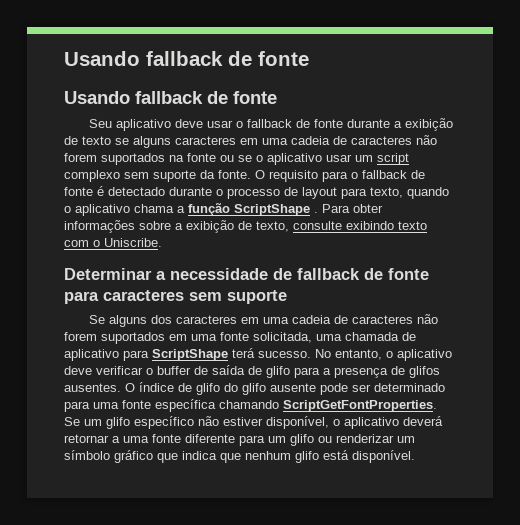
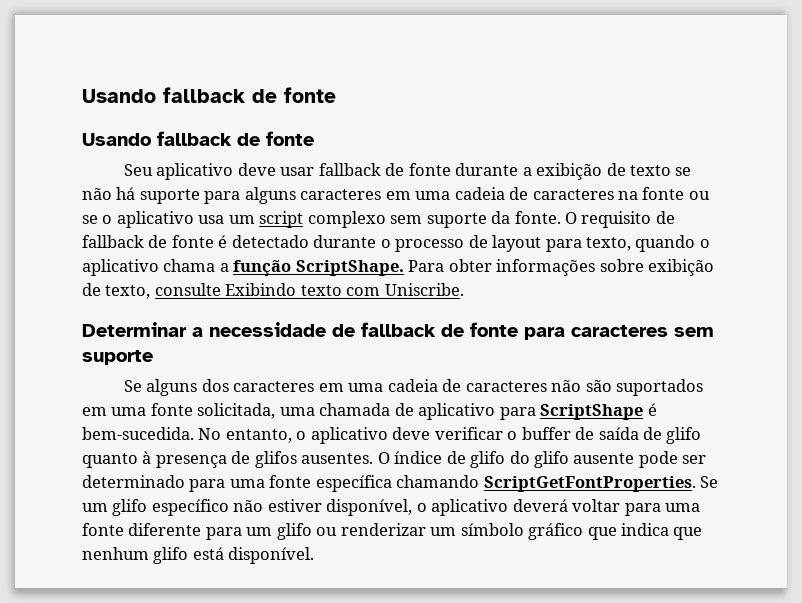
[235,121,243,128] o -> (315, 171) none
(129, 141) none -> [82,187,241,204] não há suporte para
[416,135,437,145] [64,153,165,165] não forem suportados -> (614, 194) none
[326,154,352,162] usar -> [198,215,225,224] usa
[322,171,358,182] para o -> [655,211,675,224] de
[234,204,318,216] ScriptShape . -> [295,260,404,276] ScriptShape.
[175,223,183,230] a -> (644, 265) none
[346,221,394,230] exibindo -> [225,283,297,296] Exibindo
[93,240,100,247] o -> (381, 291) none
[64,332,97,341] forem -> [585,380,612,392] são
[232,348,311,358] terá sucesso. -> [647,403,657,416] [82,427,194,440] é bem-sucedida.
[294,367,331,378] para a -> [82,451,152,468] quanto à
[64,434,120,443] retornar a -> [572,499,661,516] voltar para

